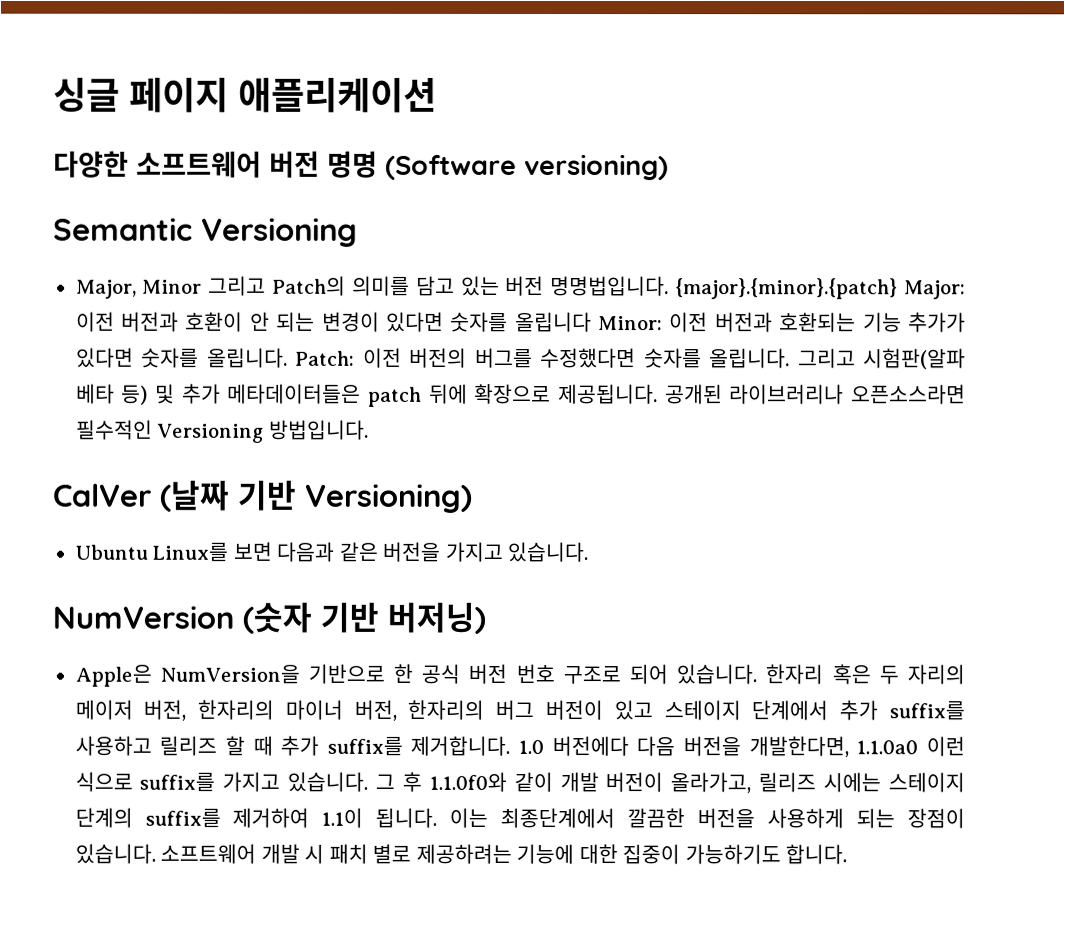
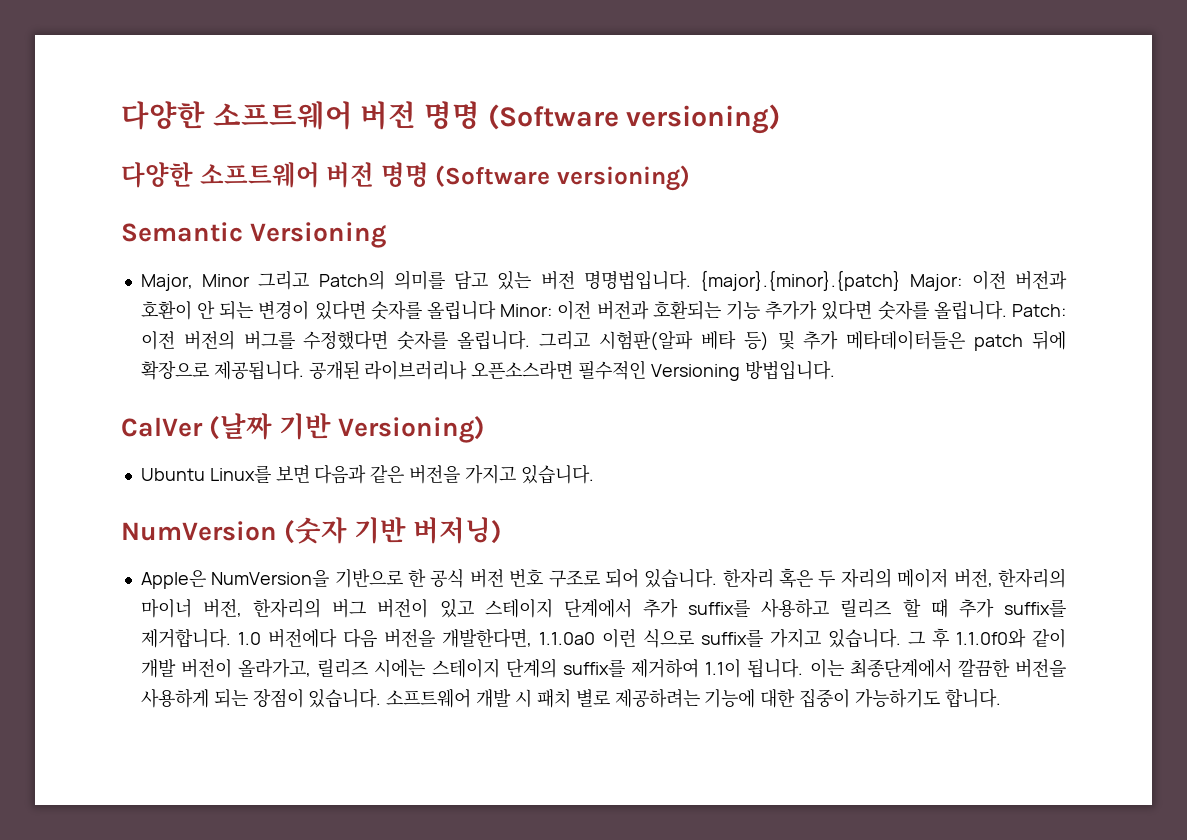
[53,77,437,113] 싱글 페이지 애플리케이션 -> [121,101,781,134] 다양한 소프트웨어 버전 명명 (Software versioning)

